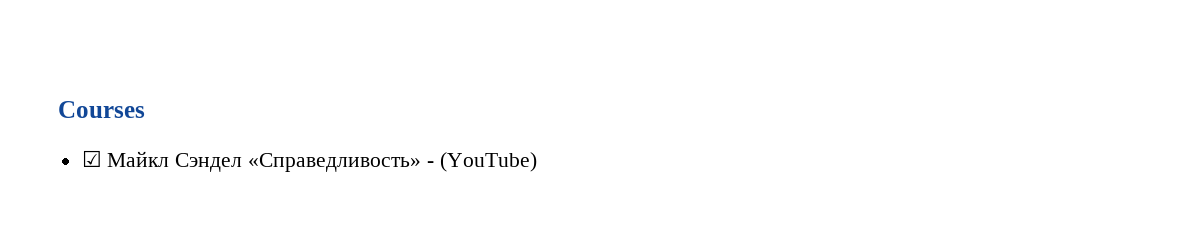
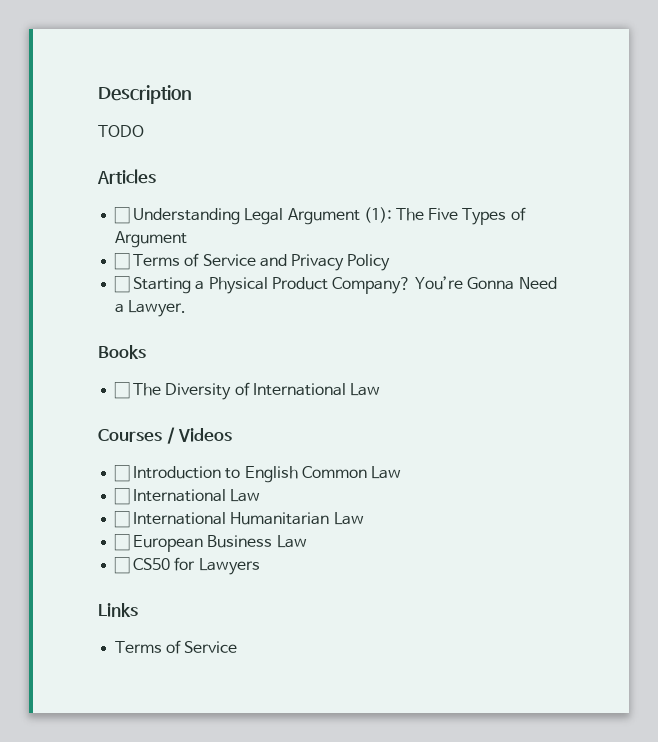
[58,101,145,118] [81,150,537,172] Courses // ☑ Майкл Сэндел «Справедливость» - (YouTube) -> [98,85,192,104] [98,125,144,137] [97,169,156,184] [114,207,526,225] [115,231,188,248] [114,253,391,271] [114,276,557,294] [115,300,187,317] [98,345,146,359] [114,382,380,400] [98,427,233,444] [114,465,401,483] [114,488,261,505] [114,511,364,528] [114,534,307,552] [114,557,260,575] [98,603,138,617] [115,640,238,654] Description // TODO // Articles // ☐ Understanding Legal Argument (1): The Five Types of Argument // ☐ Terms of Service and Privacy Policy // ☐ Starting a Physical Product Company? You’re Gonna Need a Lawyer. // Books // ☐ The Diversity of International Law // Courses / Videos // ☐ Introduction to English Common Law // ☐ International Law // ☐ International Humanitarian Law // ☐ European Business Law // ☐ CS50 for Lawyers // Links // Terms of Service

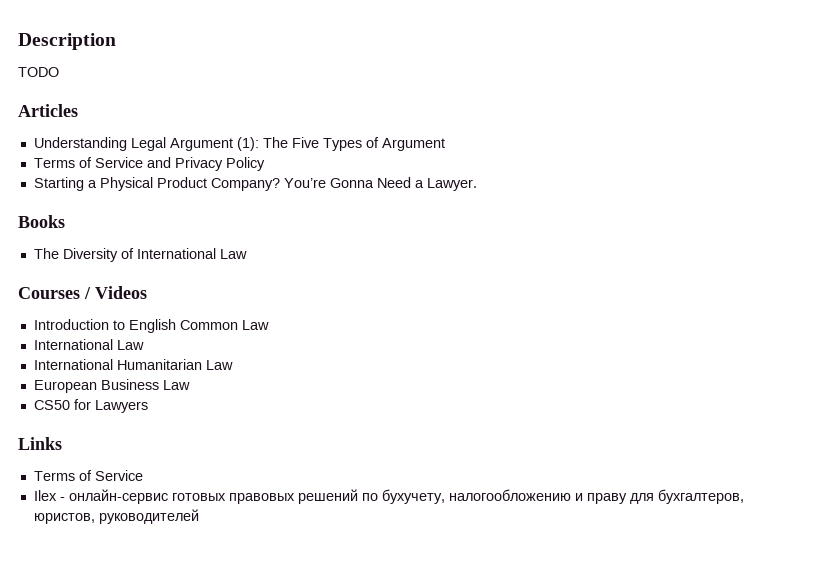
[114,207,131,224] ☐ -> (78, 110) none
[114,253,131,270] ☐ -> (445, 144) none
[114,276,131,293] ☐ -> (265, 164) none
[114,382,131,399] ☐ -> (65, 221) none
[114,465,131,482] ☐ -> (147, 292) none
[114,488,261,505] [114,511,131,528] ☐ International Law // ☐ -> [33,339,144,350] International Law //
[114,534,131,551] ☐ -> (233, 365) none
[114,557,131,574] ☐ -> (190, 385) none
(238, 647) none -> [33,489,744,504] [33,509,199,524] // Ilex - oнлайн-сервис готовых правовых решений по бухучету, налогообложению и праву для бухгалтеров, юристов, руководителей

